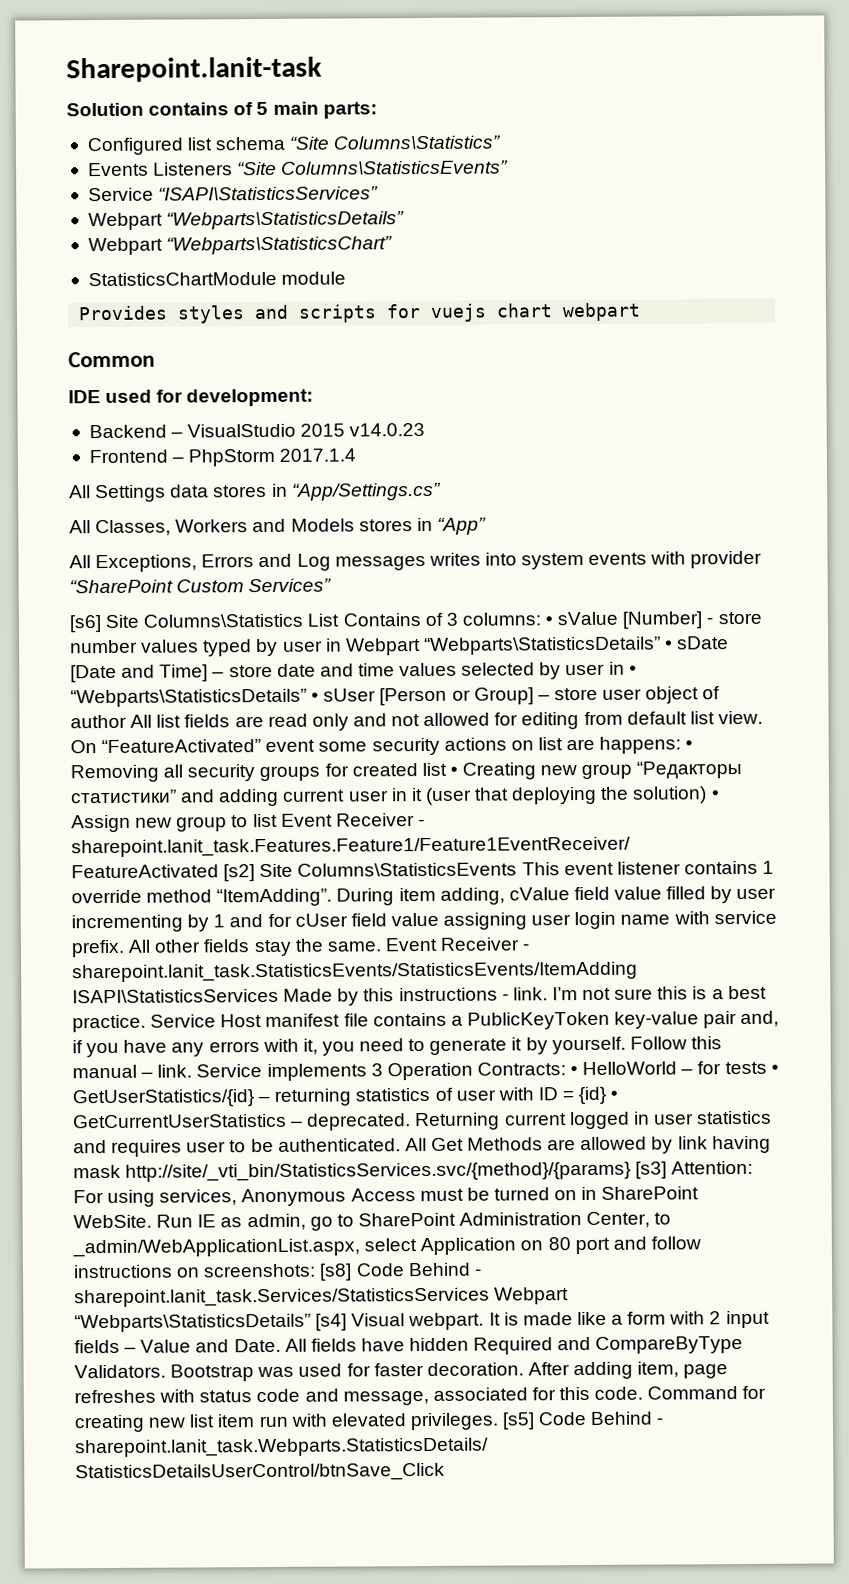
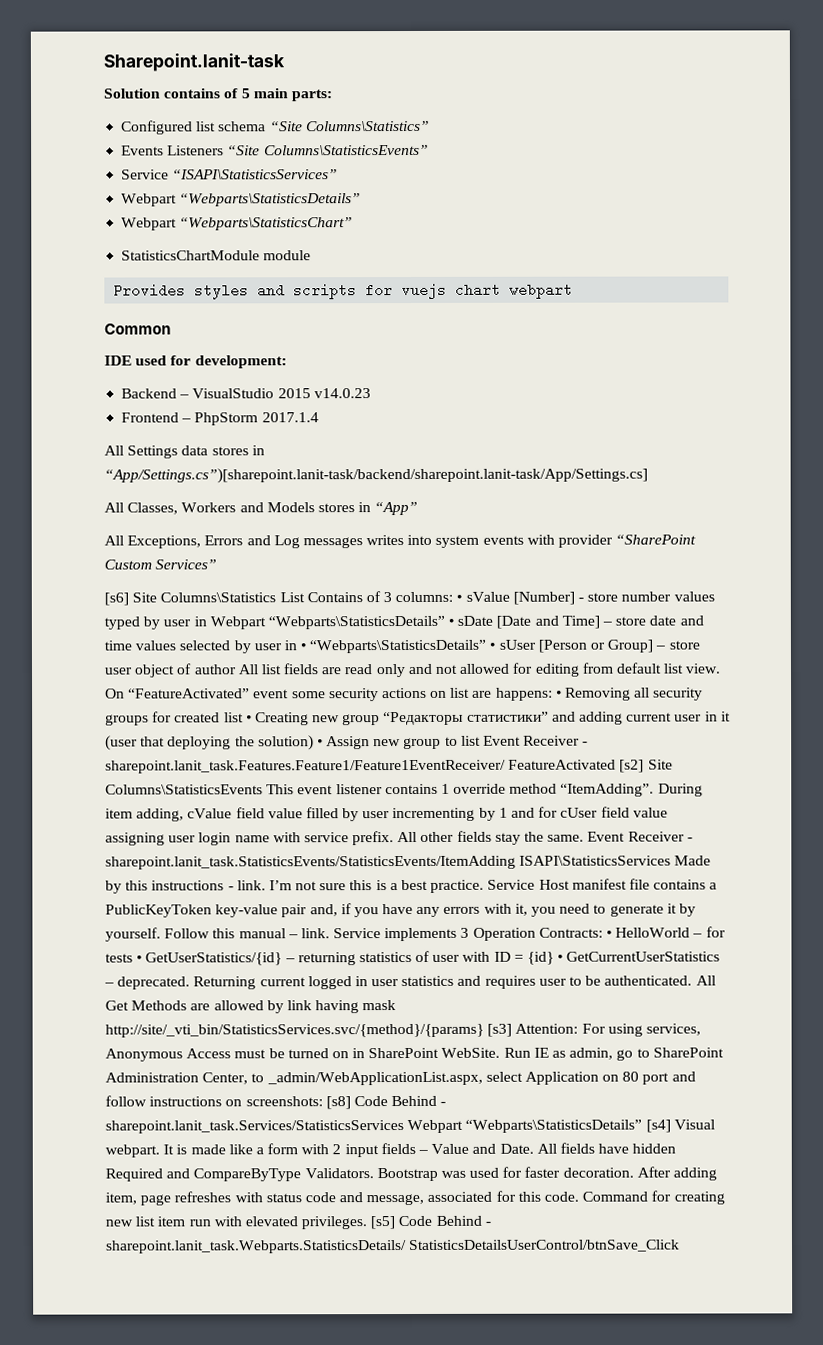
[291,482,442,501] “App/Settings.cs” -> [104,467,648,484] “App/Settings.cs”)[sharepoint.lanit-task/backend/sharepoint.lanit-task/App/Settings.cs]

